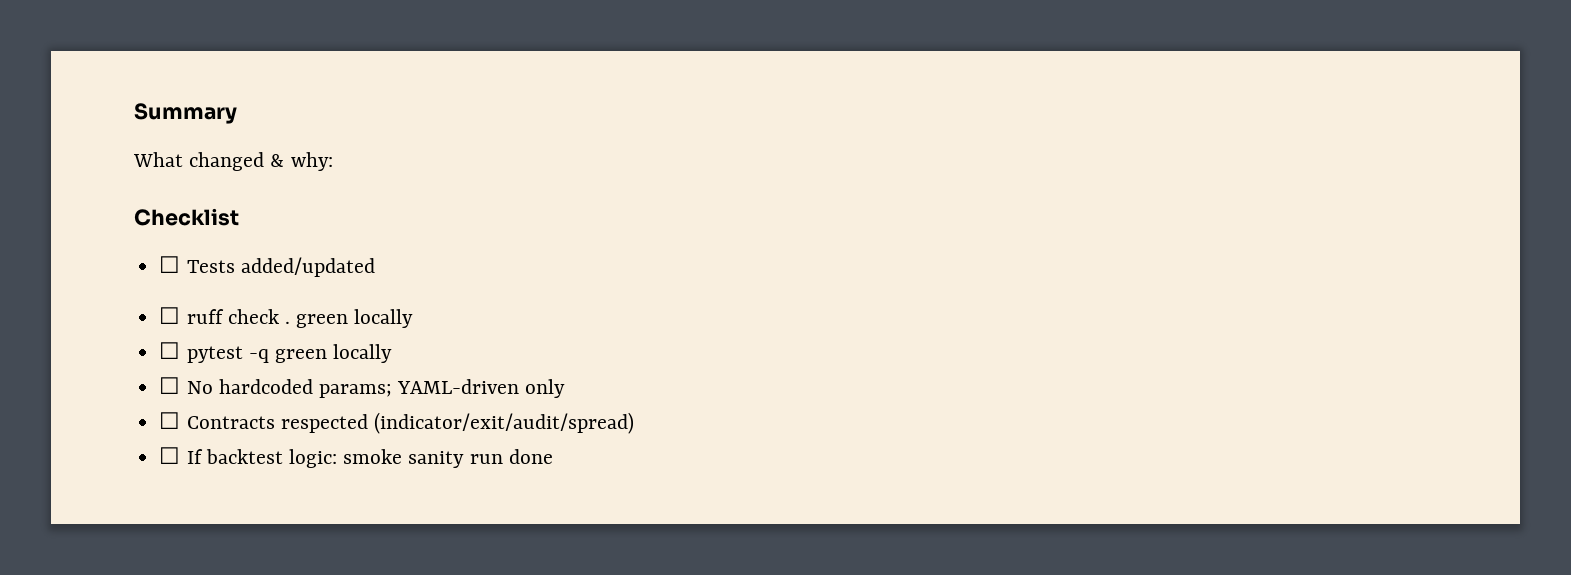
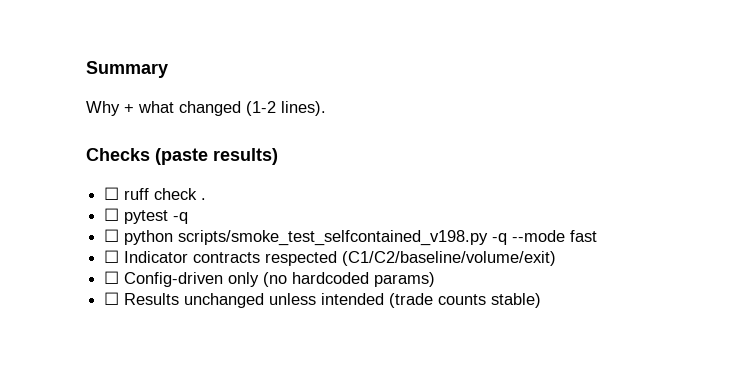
[133,152,333,171] [134,208,239,226] [159,256,375,277] What changed & why: // Checklist // ☐ Tests added/updated -> [86,101,326,116] [86,148,278,165] Why + what changed (1-2 lines). // Checks (paste results)
[296,309,414,328] green locally -> (207, 199) none
[274,344,393,363] [159,377,566,398] [159,412,634,434] [159,447,553,468] green locally // ☐ No hardcoded params; YAML-driven only // ☐ Contracts respected (indicator/exit/audit/spread) // ☐ If backtest logic: smoke sanity run done -> [104,229,598,246] [104,250,557,266] [104,271,436,287] [104,292,542,308] // ☐ python scripts/smoke_test_selfcontained_v198.py -q --mode fast // ☐ Indicator contracts respected (C1/C2/baseline/volume/exit) // ☐ Config-driven only (no hardcoded params) // ☐ Results unchanged unless intended (trade counts stable)

